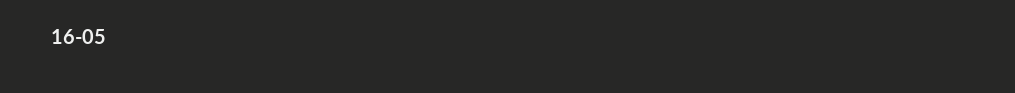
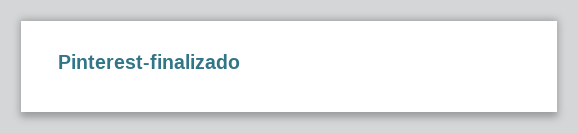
[51,29,106,44] 16-05 -> [58,54,240,69] Pinterest-finalizado

